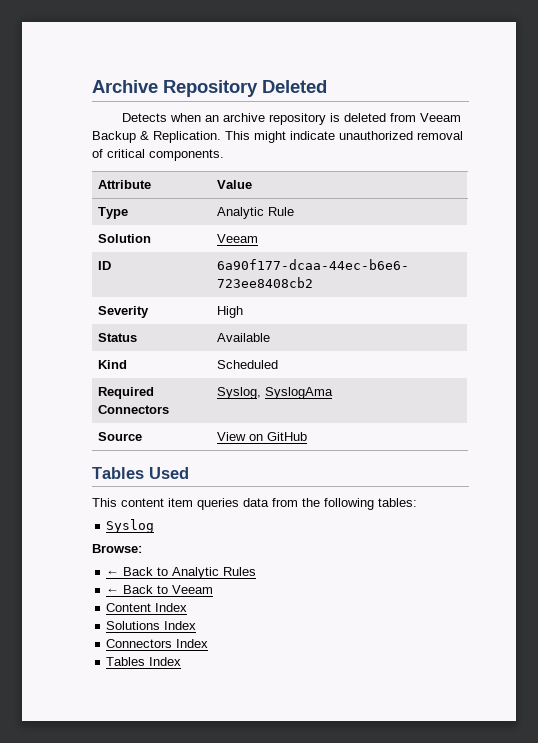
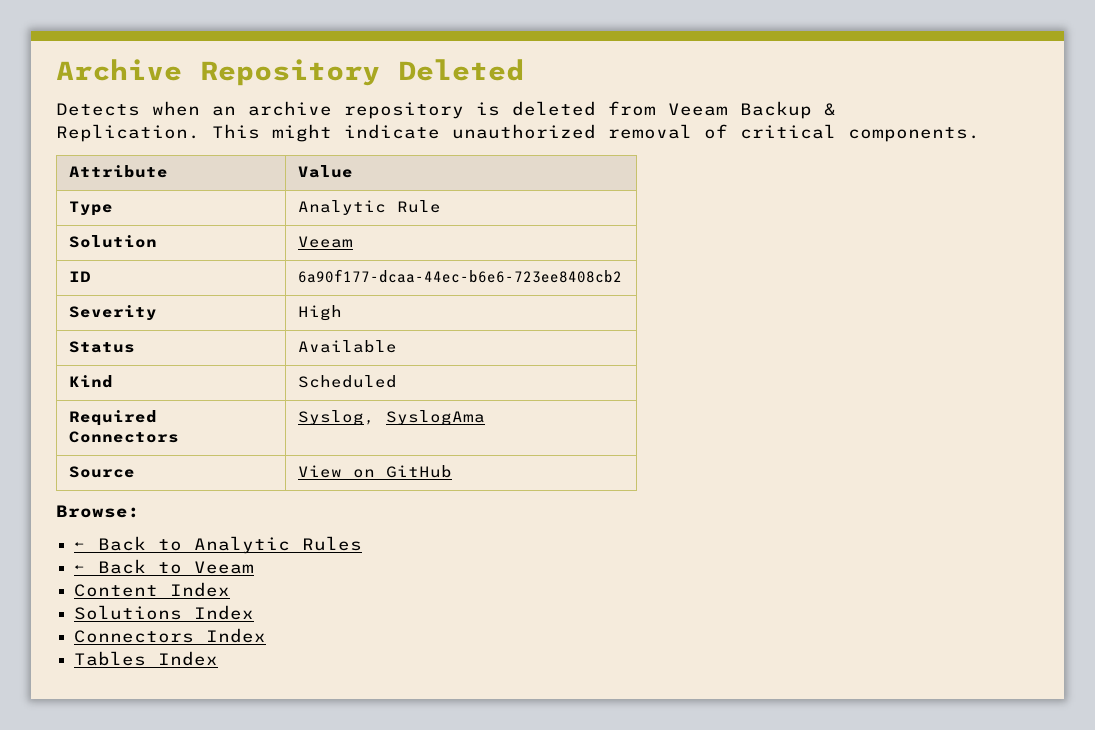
[92,467,189,479] [92,498,417,510] [106,519,155,533] // Tables Used // This content item queries data from the following tables: // Syslog -> (452, 471) none

